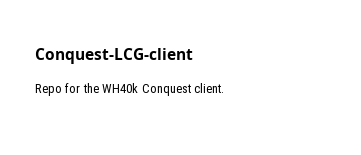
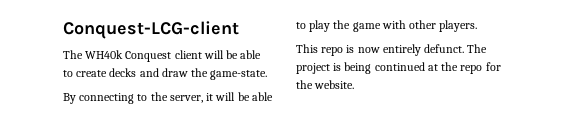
[35,83,224,96] Repo for the WH40k Conquest client. -> [63,50,262,62] [63,68,268,80] [63,92,273,104] [296,20,478,32] [296,44,488,56] [296,62,501,74] [296,80,355,89] The WH40k Conquest client will be able to create decks and draw the game-state. // By connecting to the server, it will be able to play the game with other players. // This repo is now entirely defunct. The project is being continued at the repo for the website.

